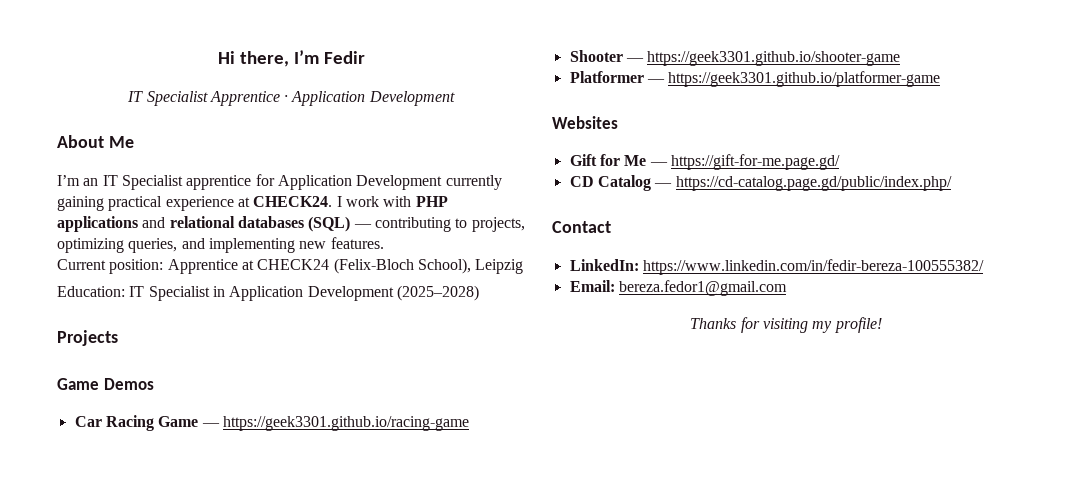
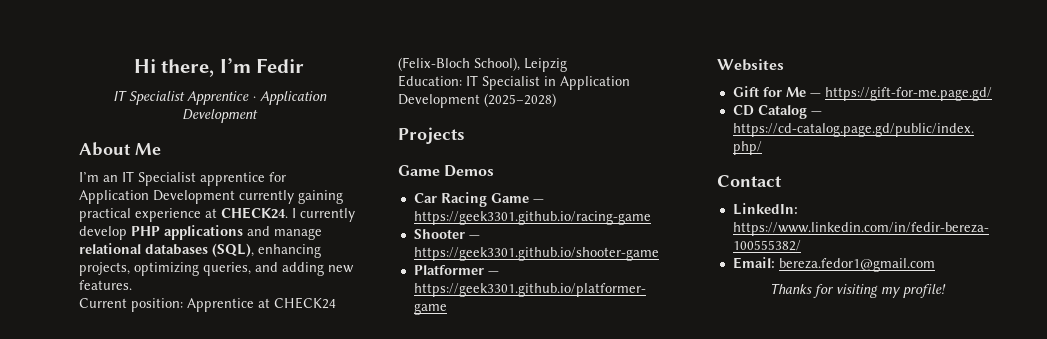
[345,196,412,207] work with -> [300,208,355,222] [79,226,127,240] currently develop
(166, 222) none -> [274,228,322,240] manage
[308,216,468,232] (SQL) — contributing to -> [212,243,321,258] (SQL), enhancing
[208,238,295,253] implementing -> [282,262,324,276] adding

